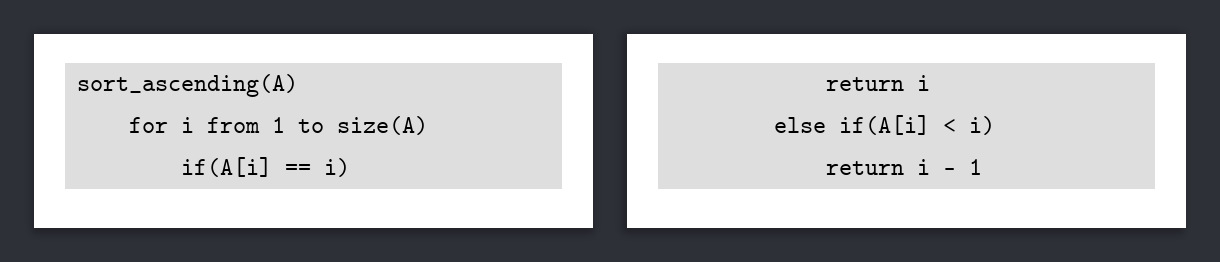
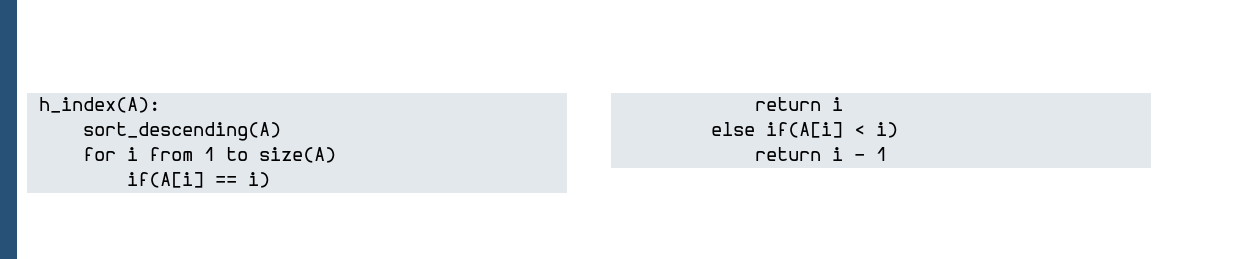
[77,74,299,97] sort_ascending(A) -> [39,97,161,113] [83,122,282,141] h_index(A): // sort_descending(A)

